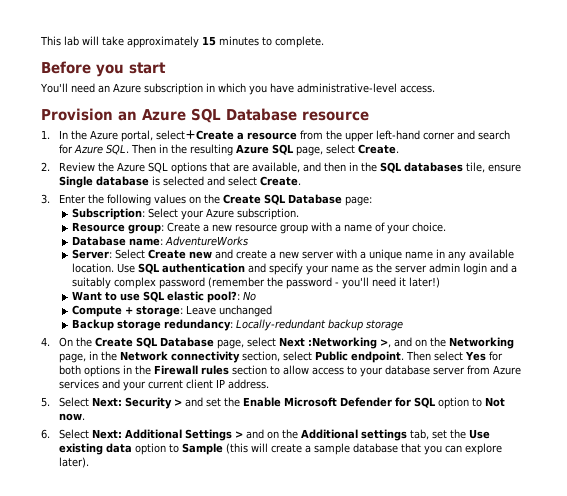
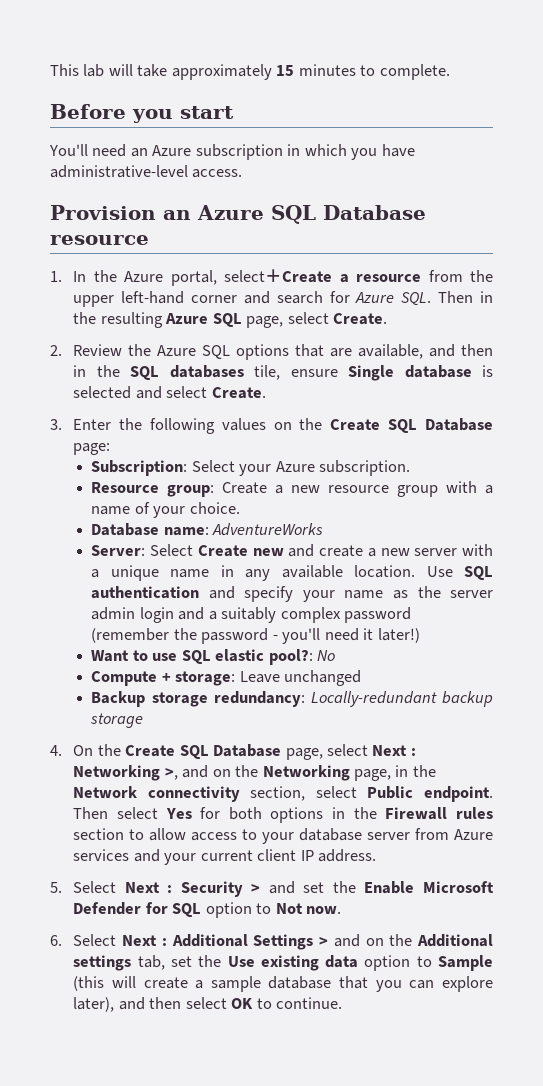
[308,337,378,349] :Networking -> [410,748,416,756] [73,765,161,781] : Networking
[92,397,123,407] Next: -> [124,882,173,893] Next :
[92,429,123,439] Next: -> [122,935,167,946] Next :
[59,457,90,468] later). -> [73,997,343,1012] later), and then select OK to continue.

